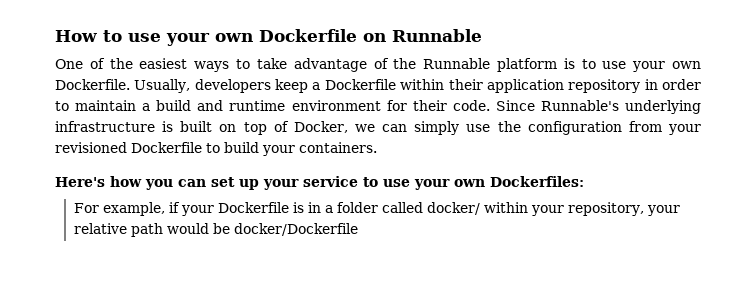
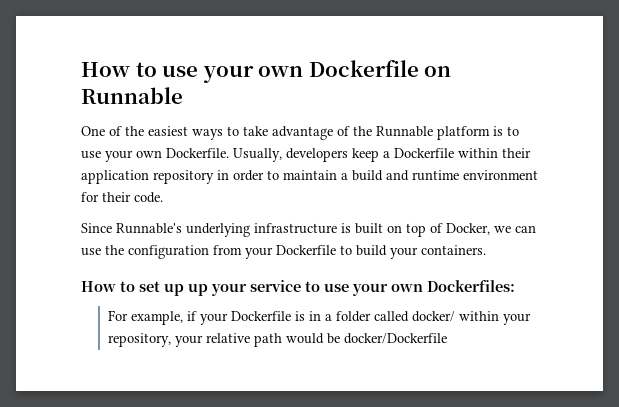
(490, 105) none -> (163, 197) //
[414,121,460,135] simply -> (536, 229) none
[55,142,127,153] revisioned -> (273, 253) none
[55,176,206,190] Here's how you can -> [81,281,135,292] How to
(259, 184) none -> [188,283,208,296] up

